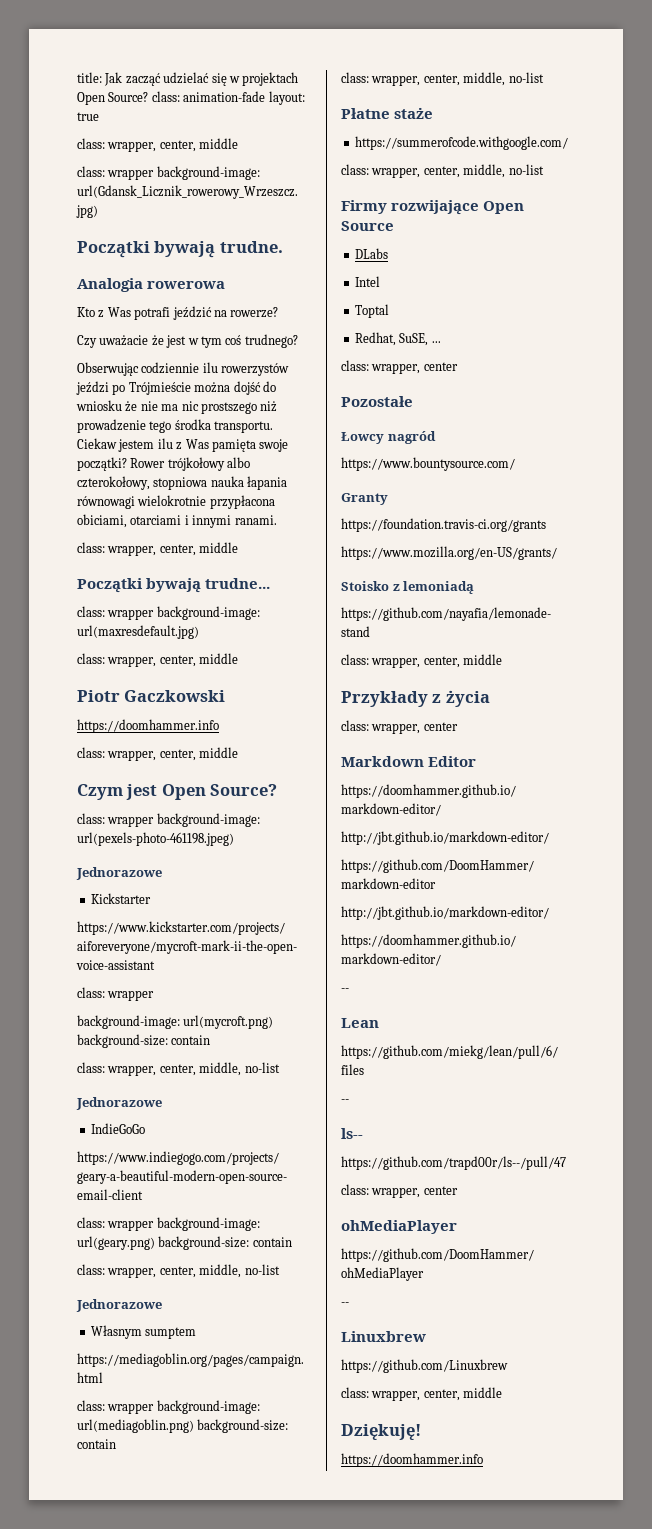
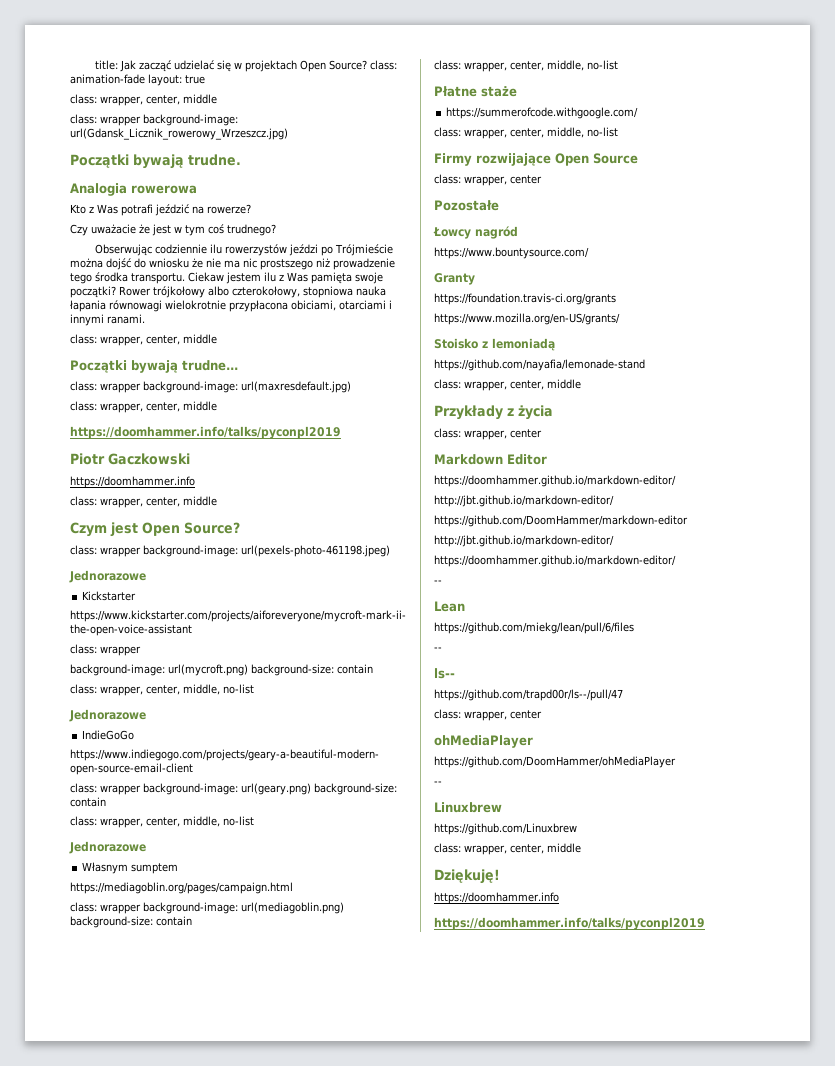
(239, 658) none -> [70,426,341,439] // https://doomhammer.info/talks/pyconpl2019
[354,248,388,259] [354,276,380,287] [354,304,389,318] [354,332,441,346] // DLabs // Intel // Toptal // Redhat, SuSE, ... -> (638, 158) none
(483, 1460) none -> [434,917,705,930] // https://doomhammer.info/talks/pyconpl2019

